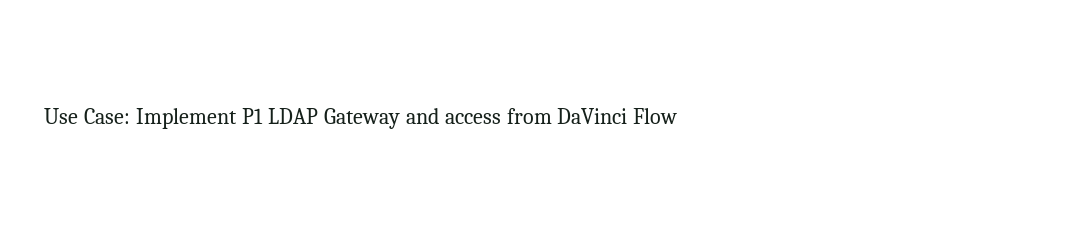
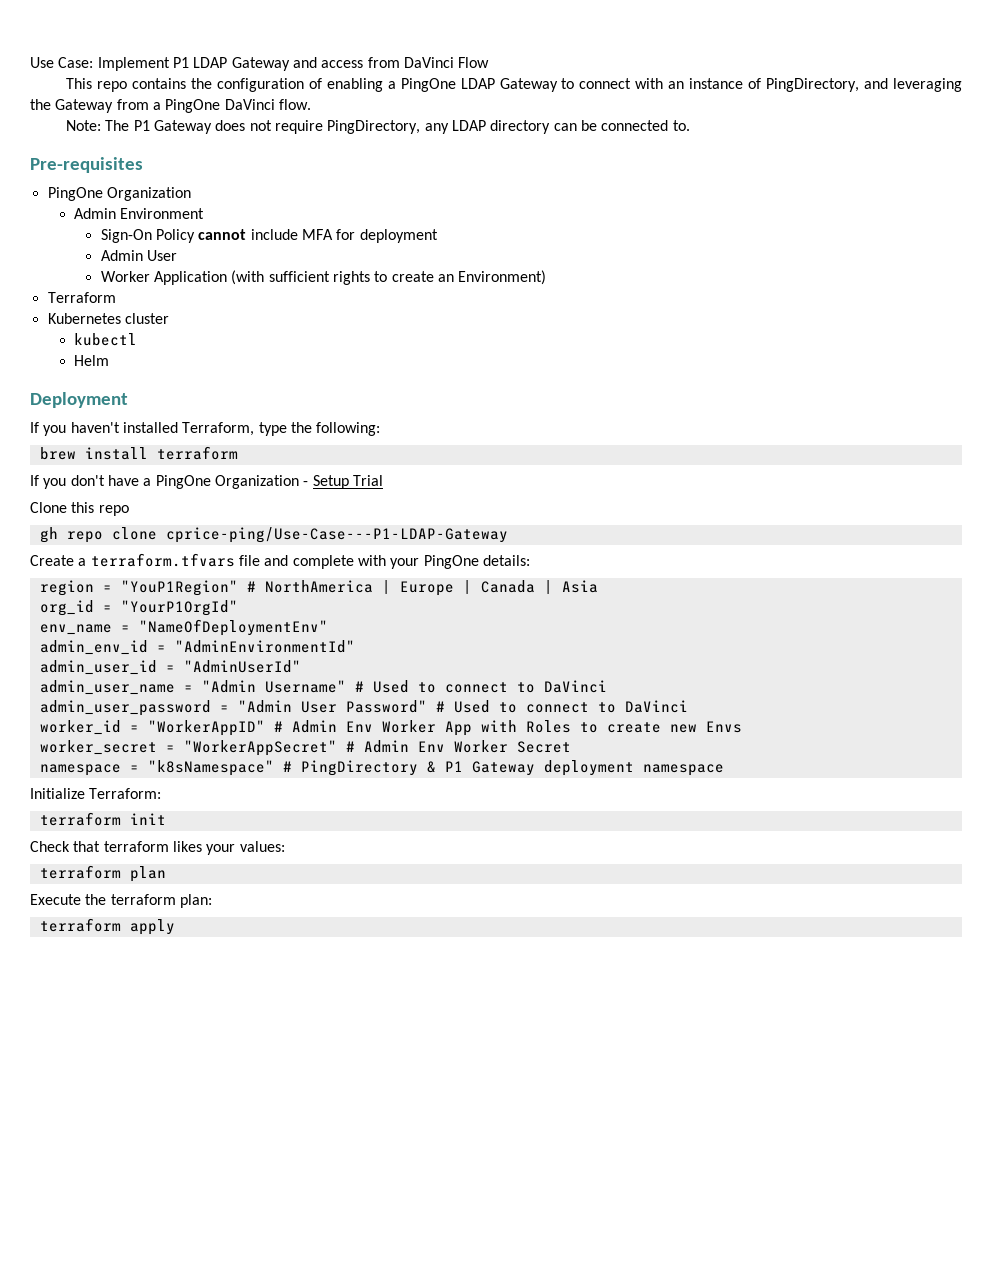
(678, 116) none -> [66,78,962,92] [30,99,311,113] [66,120,690,134] [30,157,143,173] [47,187,191,201] [74,208,205,219] [100,229,438,243] [100,250,178,261] [100,270,547,285] [47,292,116,303] [47,313,169,324] [74,333,138,346] [74,355,110,366] [30,392,128,408] [30,422,381,436] [39,446,238,460] [30,475,383,489] [30,502,129,516] [39,527,508,543] [30,553,530,569] [39,580,598,596] [39,600,238,616] [39,619,328,636] [39,640,355,655] [39,660,301,675] [39,680,607,695] [39,700,688,716] [39,720,742,736] [39,740,571,756] [39,760,724,776] [30,788,162,799] [39,812,166,826] [30,841,285,855] [39,865,166,882] [30,894,212,908] [39,918,175,935] // This repo contains the configuration of enabling a PingOne LDAP Gateway to connect with an instance of PingDirectory, and leveraging the Gateway from a PingOne DaVinci flow. // Note: The P1 Gateway does not require PingDirectory, any LDAP directory can be connected to. // Pre-requisites // PingOne Organization // Admin Environment // Sign-On Policy cannot include MFA for deployment // Admin User // Worker Application (with sufficient rights to create an Environment) // Terraform // Kubernetes cluster // kubectl // Helm // Deployment // If you haven't installed Terraform, type the following: // brew install terraform // If you don't have a PingOne Organization - Setup Trial // Clone this repo // gh repo clone cprice-ping/Use-Case---P1-LDAP-Gateway // Create a terraform.tfvars file and complete with your PingOne details: // region = "YouP1Region" # NorthAmerica | Europe | Canada | Asia // org_id = "YourP1OrgId" // env_name = "NameOfDeploymentEnv" // admin_env_id = "AdminEnvironmentId" // admin_user_id = "AdminUserId" // admin_user_name = "Admin Username" # Used to connect to DaVinci // admin_user_password = "Admin User Password" # Used to connect to DaVinci // worker_id = "WorkerAppID" # Admin Env Worker App with Roles to create new Envs // worker_secret = "WorkerAppSecret" # Admin Env Worker Secret // namespace = "k8sNamespace" # PingDirectory & P1 Gateway deployment namespace // Initialize Terraform: // terraform init // Check that terraform likes your values: // terraform plan // Execute the terraform plan: // terraform apply

